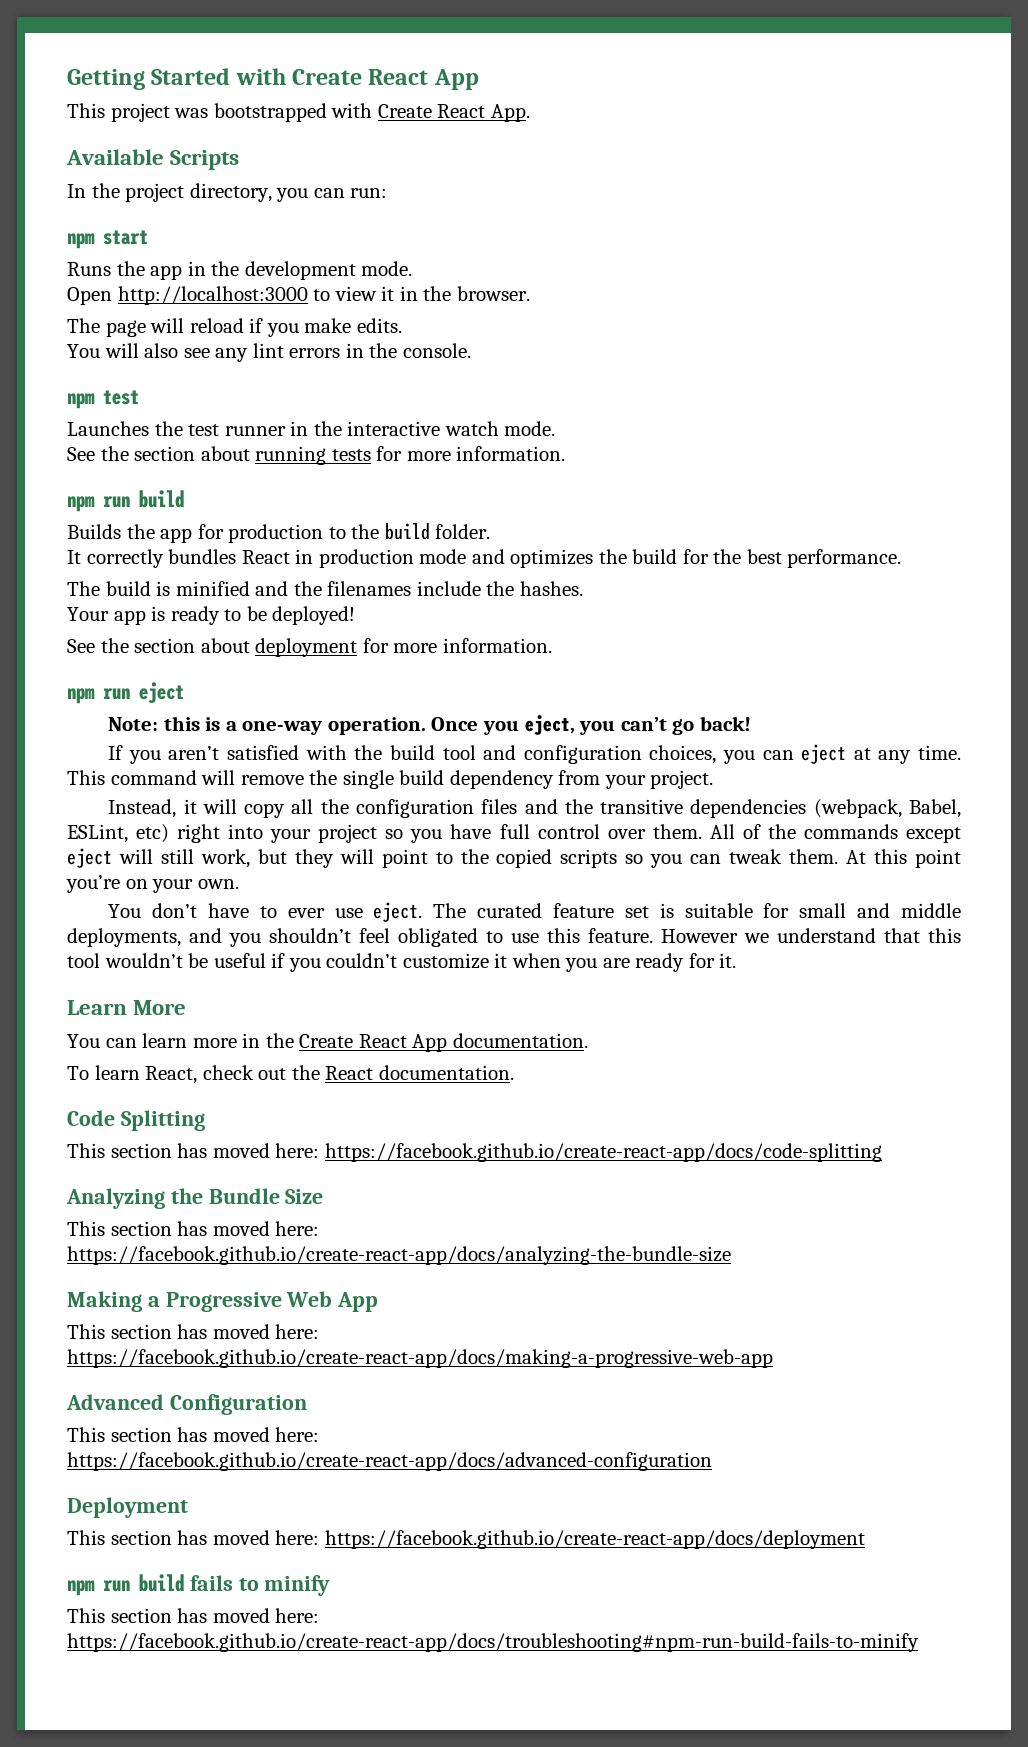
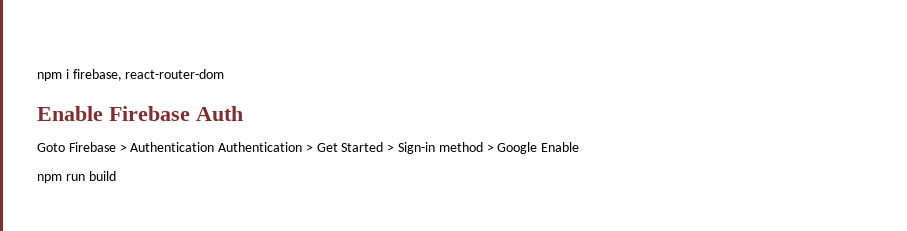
[67,68,479,90] [67,103,530,122] [66,149,240,170] [67,183,388,202] [67,230,148,249] [67,261,413,280] [67,286,530,305] [67,318,402,337] [67,343,471,362] [67,390,139,409] [67,421,556,436] [67,446,566,465] [67,490,184,512] [67,523,491,543] [67,549,902,568] [67,581,583,596] [67,606,356,625] [67,638,552,657] [67,682,184,704] [108,715,751,735] [108,744,961,764] [67,770,714,789] [108,799,961,818] [67,824,962,843] [67,848,961,868] [66,875,239,893] [108,902,961,922] [67,928,961,947] [67,953,737,972] [67,1000,187,1015] [67,1033,588,1052] [67,1065,514,1084] [67,1110,205,1131] [67,1143,882,1162] [66,1188,324,1209] [67,1221,320,1236] [67,1246,731,1265] [67,1291,379,1312] [67,1324,320,1339] [67,1349,773,1368] [66,1394,307,1415] [67,1427,320,1442] [67,1452,712,1471] [67,1497,188,1518] [67,1530,865,1549] [67,1574,331,1596] [67,1608,320,1623] [67,1633,919,1652] Getting Started with Create React App // This project was bootstrapped with Create React App. // Available Scripts // In the project directory, you can run: // npm start // Runs the app in the development mode. // Open http://localhost:3000 to view it in the browser. // The page will reload if you make edits. // You will also see any lint errors in the console. // npm test // Launches the test runner in the interactive watch mode. // See the section about running tests for more information. // npm run build // Builds the app for production to the build folder. // It correctly bundles React in production mode and optimizes the build for the best performance. // The build is minified and the filenames include the hashes. // Your app is ready to be deployed! // See the section about deployment for more information. // npm run eject // Note: this is a one-way operation. Once you eject, you can’t go back! // If you aren’t satisfied with the build tool and configuration choices, you can eject at any time. This command will remove the single build dependency from your project. // Instead, it will copy all the configuration files and the transitive dependencies (webpack, Babel, ESLint, etc) right into your project so you have full control over them. All of the commands except eject will still work, but they will point to the copied scripts so you can tweak them. At this point you’re on your own. // You don’t have to ever use eject. The curated feature set is suitable for small and middle deployments, and you shouldn’t feel obligated to use this feature. However we understand that this tool wouldn’t be useful if you couldn’t customize it when you are ready for it. // Learn More // You can learn more in the Create React App documentation. // To learn React, check out the React documentation. // Code Splitting // This section has moved here: https://facebook.github.io/create-react-app/docs/code-splitting // Analyzing the Bundle Size // This section has moved here: https://facebook.github.io/create-react-app/docs/analyzing-the-bundle-size // Making a Progressive Web App // This section has moved here: https://facebook.github.io/create-react-app/docs/making-a-progressive-web-app // Advanced Configuration // This section has moved here: https://facebook.github.io/create-react-app/docs/advanced-configuration // Deployment // This section has moved here: https://facebook.github.io/create-react-app/docs/deployment // npm run build fails to minify // This section has moved here: https://facebook.github.io/create-react-app/docs/troubleshooting#npm-run-build-fails-to-minify -> [37,69,225,81] [37,106,243,121] [37,142,580,154] [37,171,116,183] npm i firebase, react-router-dom // Enable Firebase Auth // Goto Firebase > Authentication Authentication > Get Started > Sign-in method > Google Enable // npm run build

